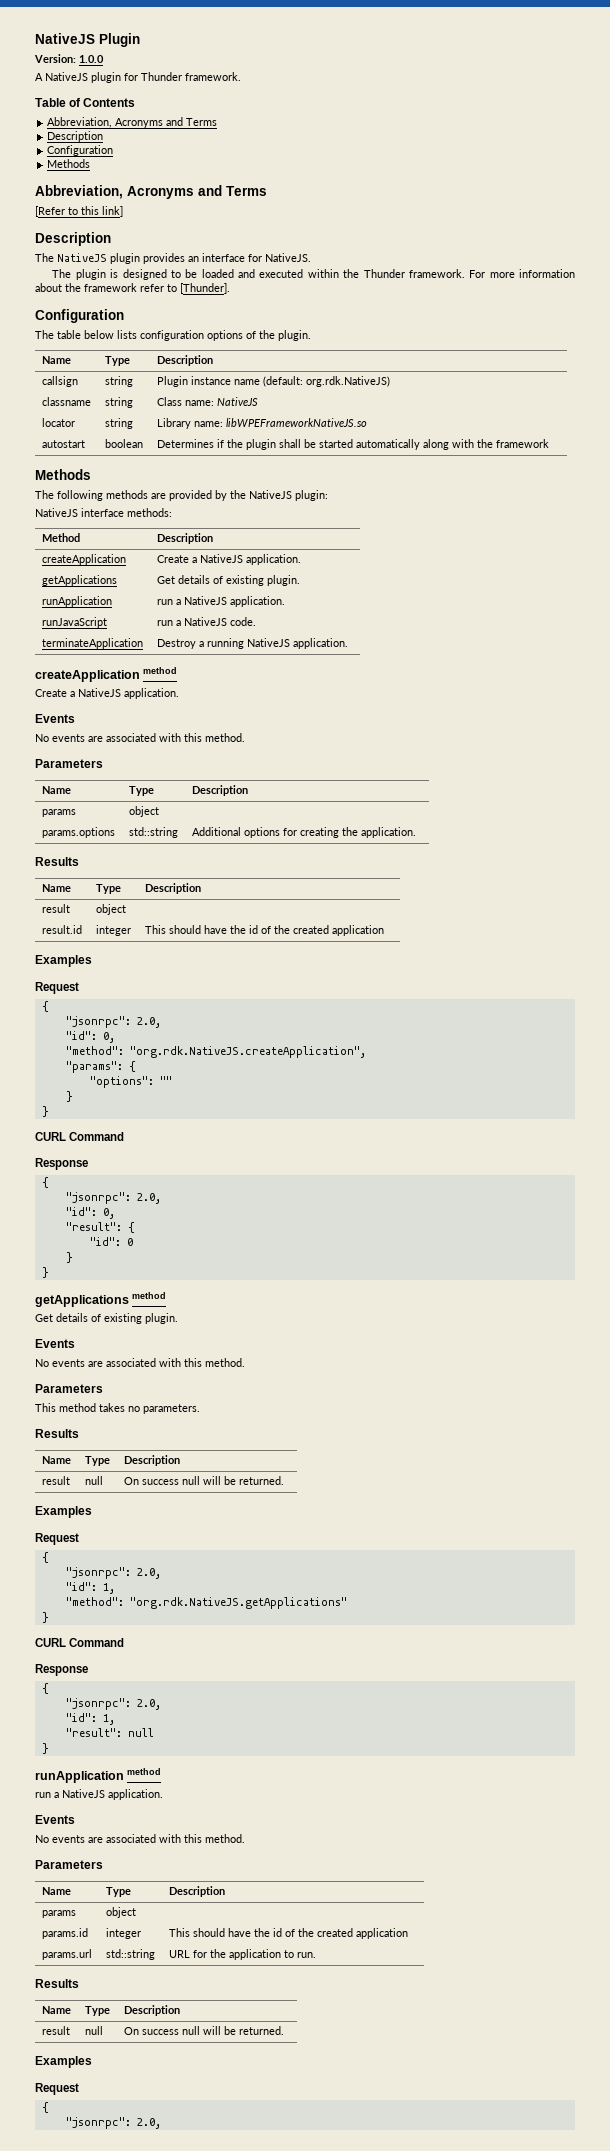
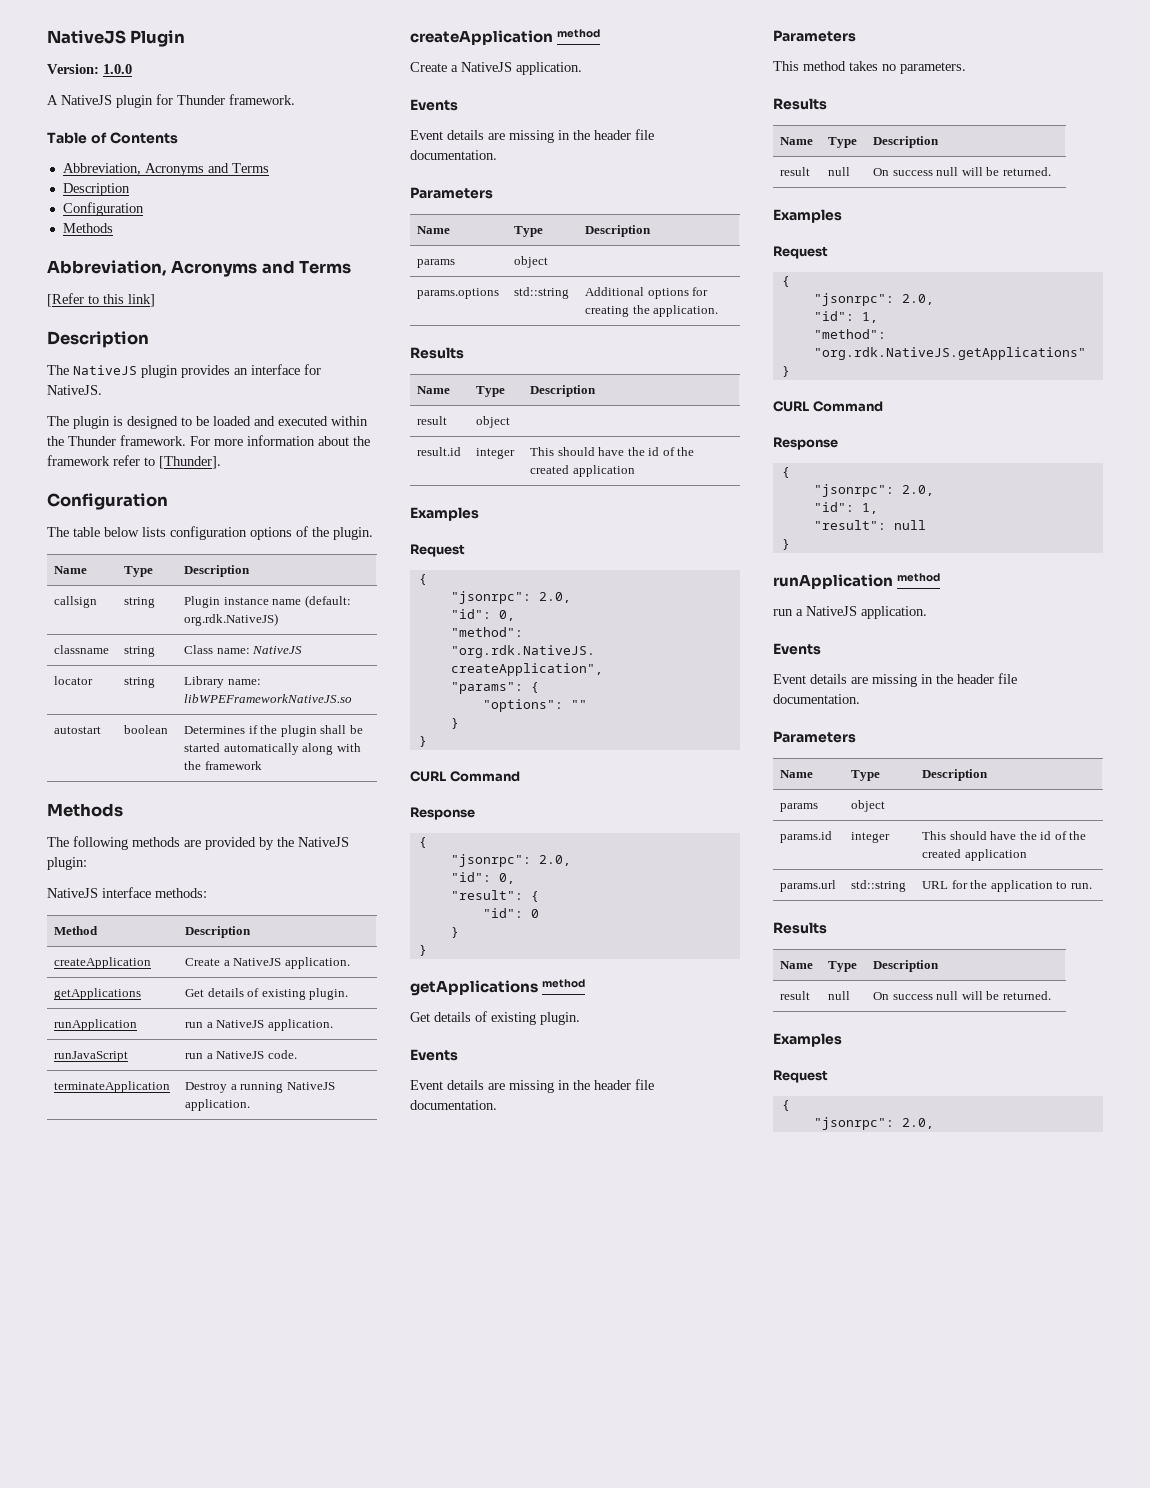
[35,733,245,742] No events are associated with this method. -> [410,129,654,143] [410,150,497,160] Event details are missing in the header file documentation.
[35,1358,245,1367] No events are associated with this method. -> [410,1079,654,1093] [410,1100,497,1110] Event details are missing in the header file documentation.
[35,1834,245,1843] No events are associated with this method. -> [773,673,1017,687] [773,694,860,704] Event details are missing in the header file documentation.

